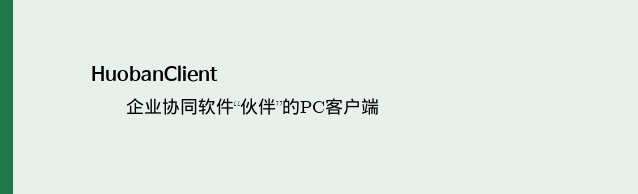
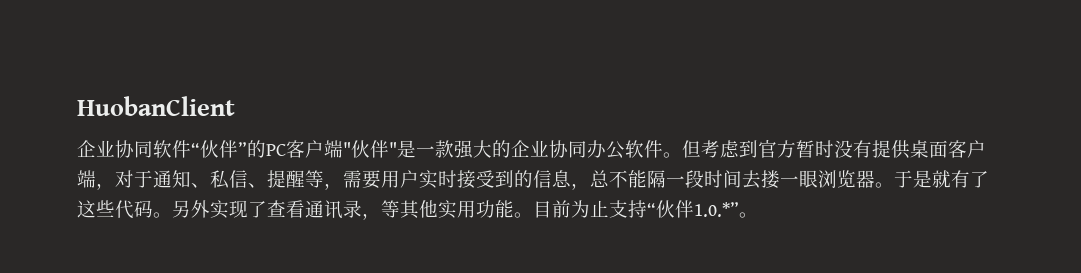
(380, 106) none -> [343,140,986,159] [77,170,989,190] [77,200,758,220] "伙伴"是一款强大的企业协同办公软件。但考虑到官方暂时没有提供桌面客户端，对于通知、私信、提醒等，需要用户实时接受到的信息，总不能隔一段时间去搂一眼浏览器。于是就有了这些代码。另外实现了查看通讯录，等其他实用功能。目前为止支持“伙伴1.0.*”。

